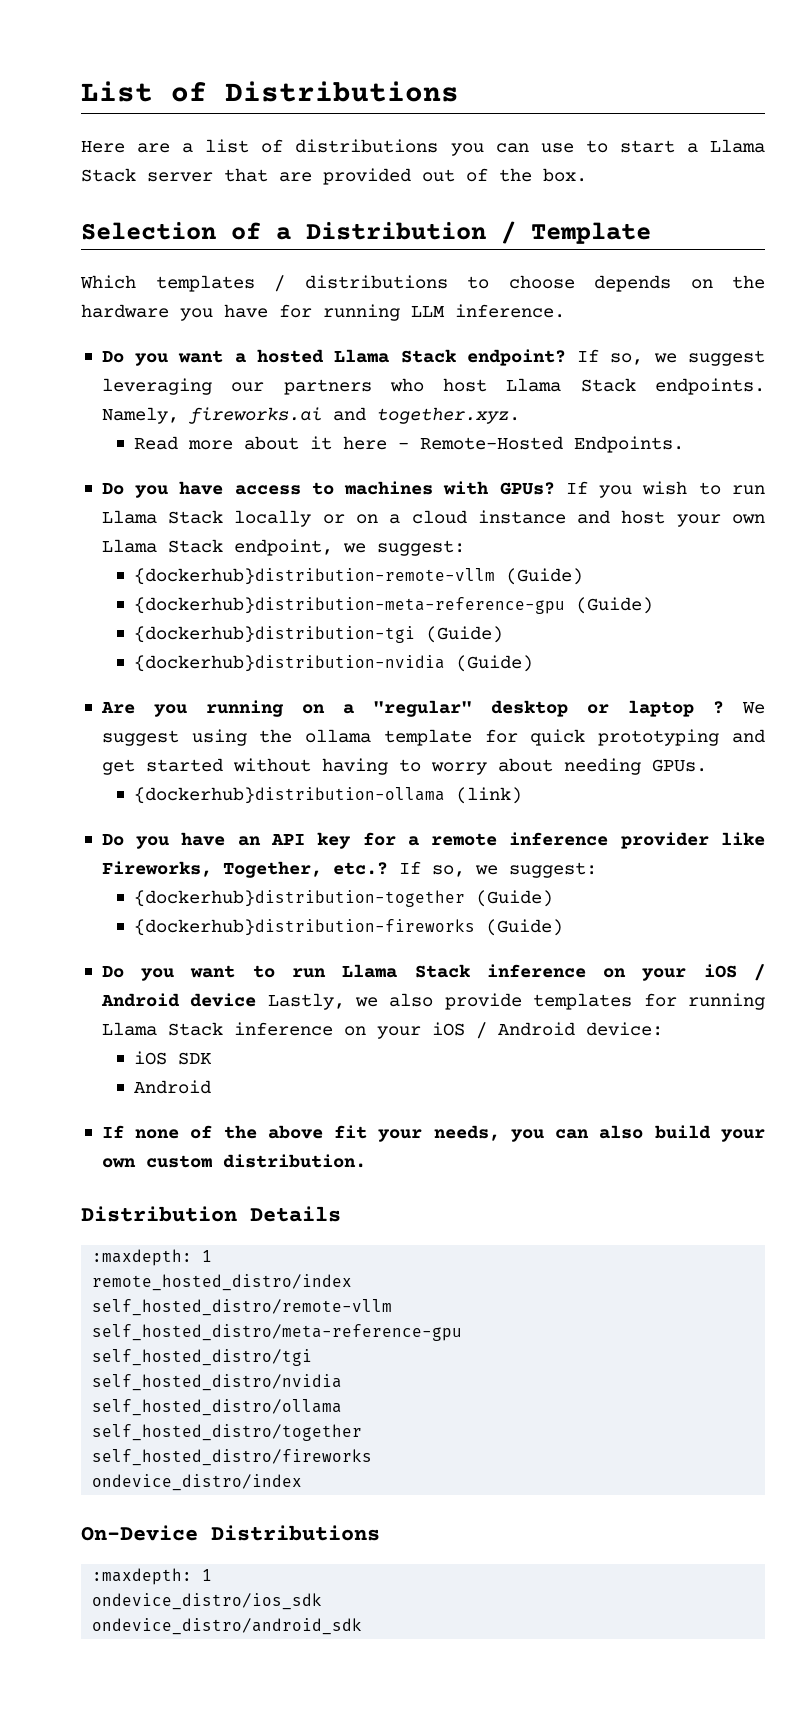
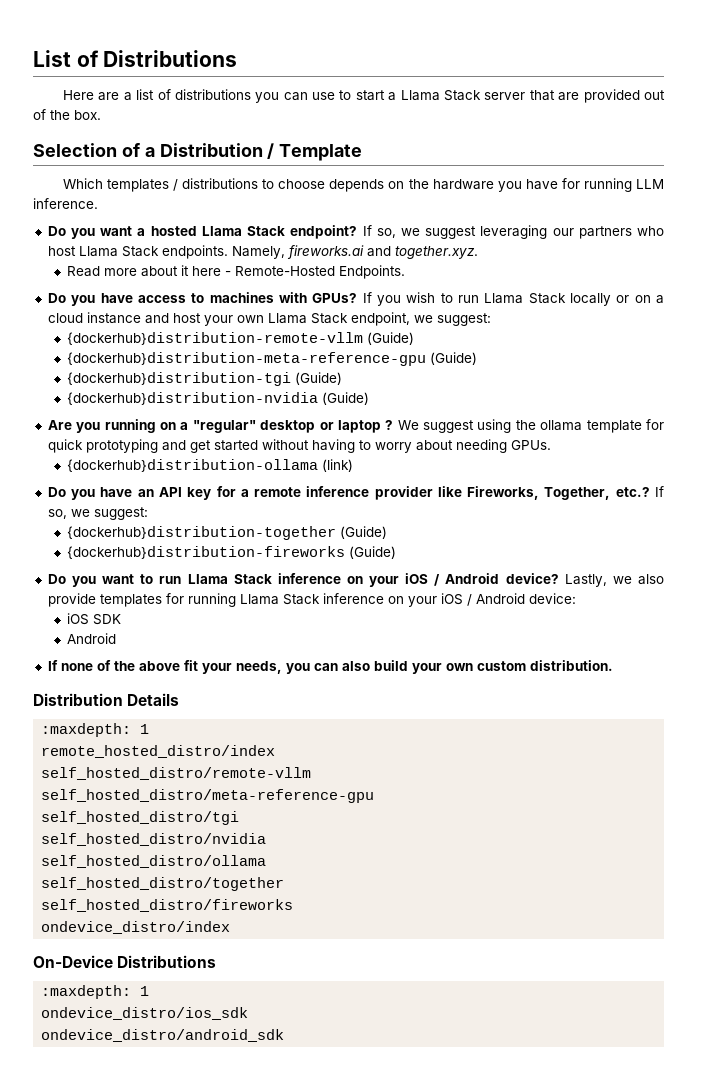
[190,993,257,1007] device -> [505,573,559,584] device?

